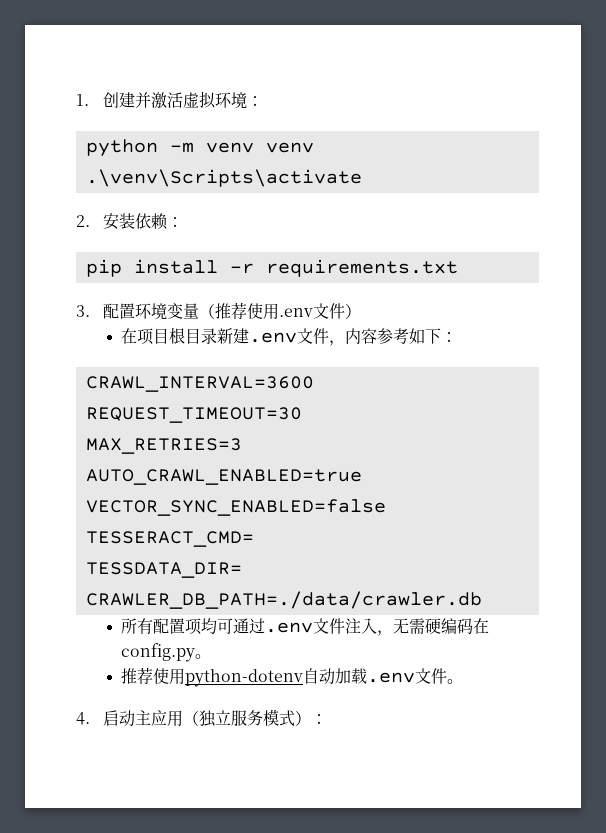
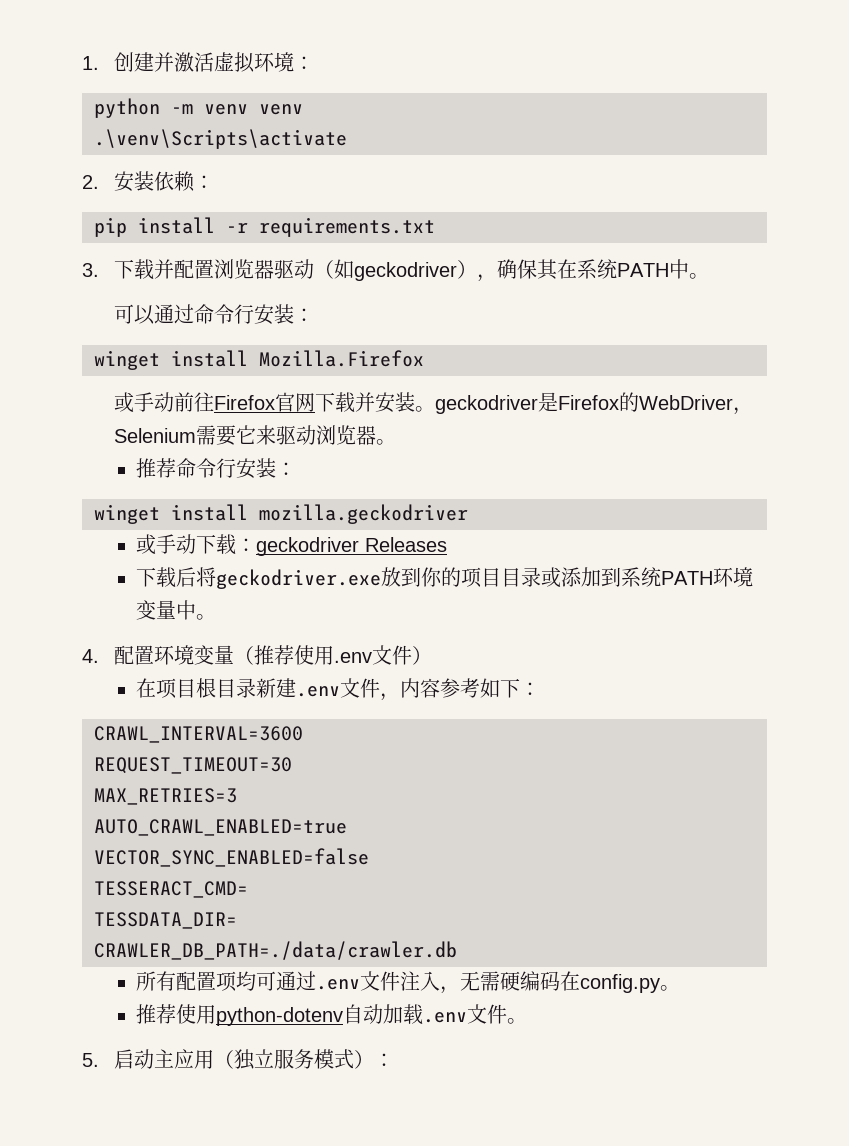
(90, 311) none -> [113,259,709,282] [113,304,314,325] [94,350,424,370] [113,392,753,415] [113,425,396,446] [135,458,296,479] [94,504,468,524] [135,534,447,556] [135,567,753,589] [135,600,216,620] [82,649,99,663] 下载并配置浏览器驱动（如geckodriver），确保其在系统PATH中。 // 可以通过命令行安装： // winget install Mozilla.Firefox // 或手动前往Firefox官网下载并安装。geckodriver是Firefox的WebDriver，Selenium需要它来驱动浏览器。 // 推荐命令行安装： // winget install mozilla.geckodriver // 或手动下载：geckodriver Releases // 下载后将geckodriver.exe放到你的项目目录或添加到系统PATH环境变量中。 // 4.
[76,712,90,725] 4. -> [82,1053,99,1067] 5.

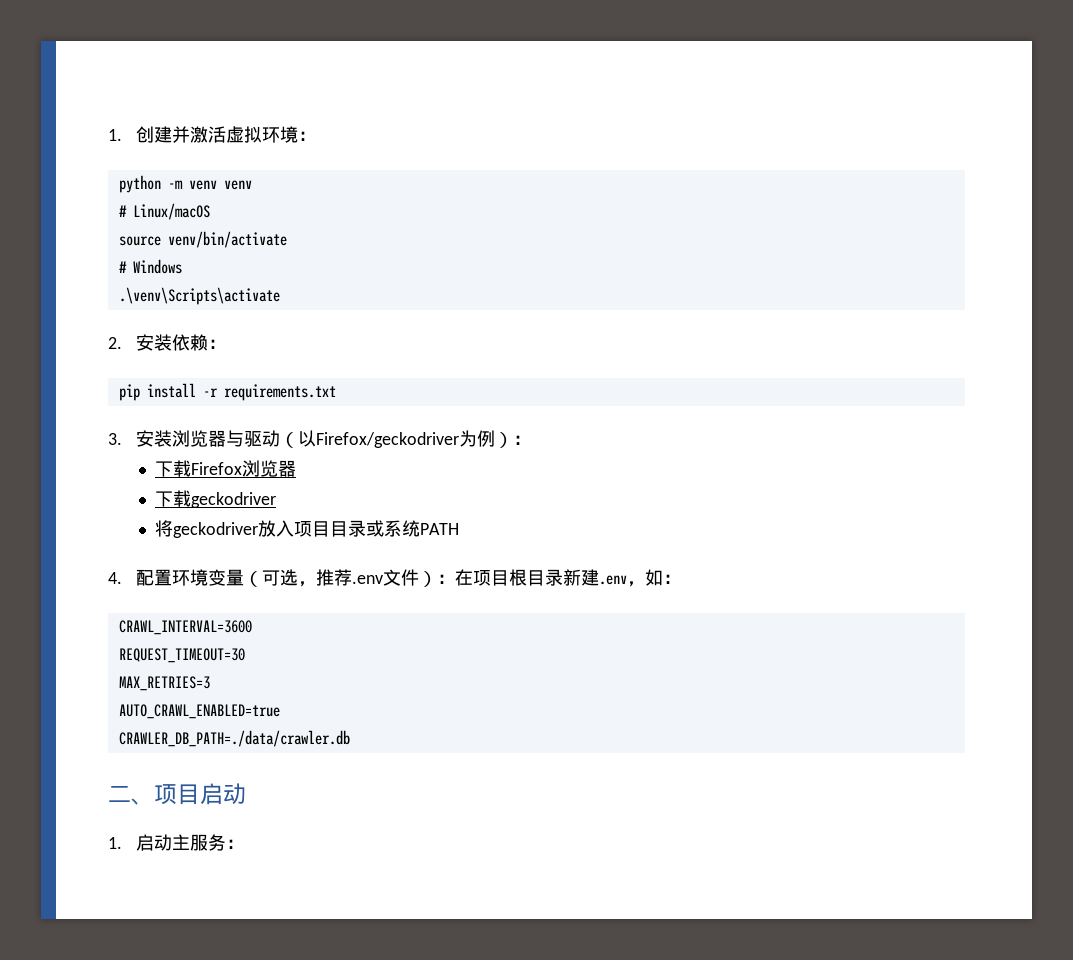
(303, 109) none -> [118,203,210,220] [118,231,287,248] [118,259,182,274] // # Linux/macOS // source venv/bin/activate // # Windows
[113,259,709,282] [113,304,314,325] [94,350,424,370] [113,392,753,415] [113,425,396,446] [135,458,296,479] [94,504,468,524] [135,534,447,556] [135,567,461,589] 下载并配置浏览器驱动（如geckodriver），确保其在系统PATH中。 // 可以通过命令行安装： // winget install Mozilla.Firefox // 或手动前往Firefox官网下载并安装。geckodriver是Firefox的WebDriver，Selenium需要它来驱动浏览器。 // 推荐命令行安装： // winget install mozilla.geckodriver // 或手动下载：geckodriver Releases // 下载后将geckodriver.exe放到你的 -> [135,430,531,448] [155,460,297,477] [155,490,277,508] [155,520,295,538] 安装浏览器与驱动（以Firefox/geckodriver为例）： // 下载Firefox浏览器 // 下载geckodriver // 将geckodriver放入
[560,567,753,587] [135,600,216,620] 添加到系统PATH环境变量中。 -> [384,520,460,537] 系统PATH
[253,645,334,665] 推荐使用 -> [261,569,352,587] 可选，推荐
(432, 655) // -> [436,574,455,584] ：
[339,678,520,701] 文件，内容参考如下 -> [626,569,663,587] ，如
[94,848,369,867] [94,881,248,898] [94,912,237,929] [94,941,457,960] [135,971,680,994] [135,1004,527,1026] [82,1049,374,1070] VECTOR_SYNC_ENABLED=false // TESSERACT_CMD= // TESSDATA_DIR= // CRAWLER_DB_PATH=./data/crawler.db // 所有配置项均可通过.env文件注入，无需硬编码在config.py。 // 推荐使用python-dotenv自动加载.env文件。 // 5.启动主应用（独立服务模式） -> [118,730,350,747] [108,783,246,805] [108,834,226,851] CRAWLER_DB_PATH=./data/crawler.db // 二、项目启动 // 1.启动主服务

